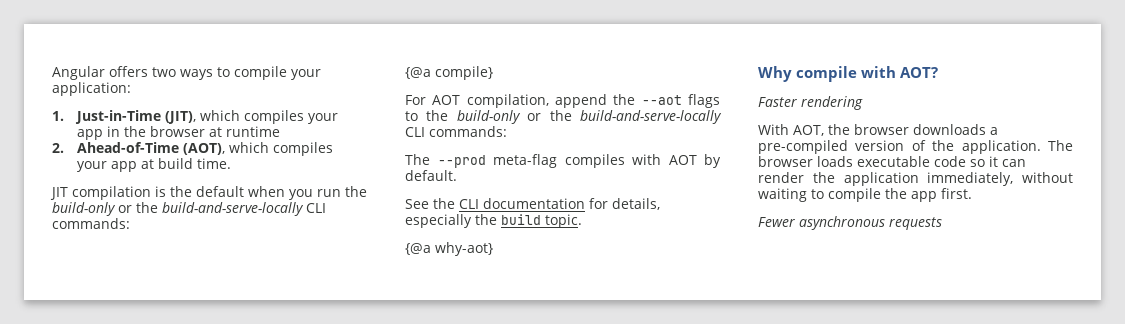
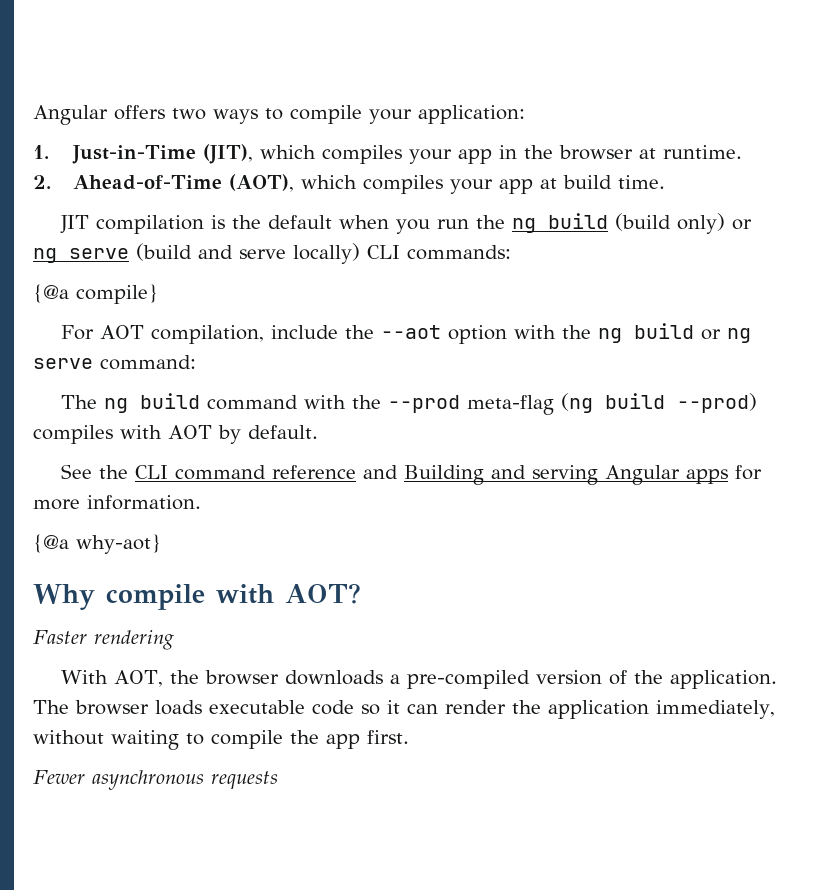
[226,126,281,137] runtime -> [662,145,742,159] runtime.
[52,202,304,216] build-only or the build-and-serve-locally -> [511,213,752,234] [33,243,360,264] ng build (build only) or ng serve (build and serve locally)
[555,94,607,108] append -> [270,325,338,339] include
[688,94,720,108] [405,110,722,124] [405,126,507,137] [405,154,557,168] flags to the build-only or the build-and-serve-locally CLI commands: // The --prod meta-flag -> [447,323,751,344] [33,355,196,370] [60,393,757,415] option with the ng build or ng serve command: // The ng build command with the --prod meta-flag (ng build --prod)
[483,198,660,210] [405,214,582,228] documentation for details, especially the build topic. -> [174,465,762,485] [33,495,201,510] command reference and Building and serving Angular apps for more information.

